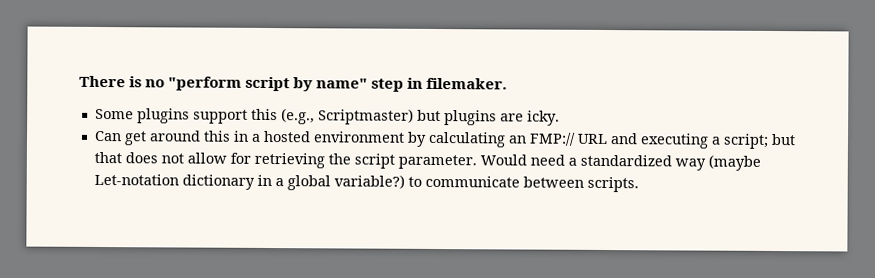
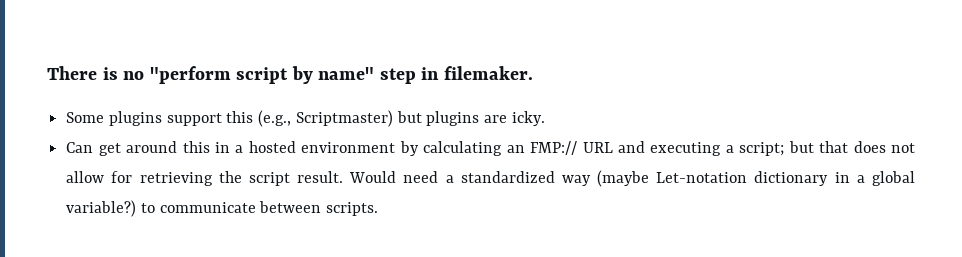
[397,154,477,170] parameter. -> [297,171,344,183] result.

